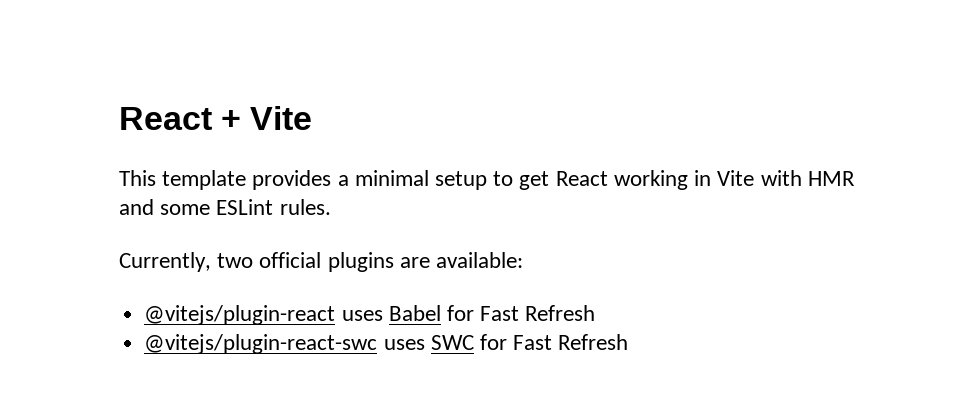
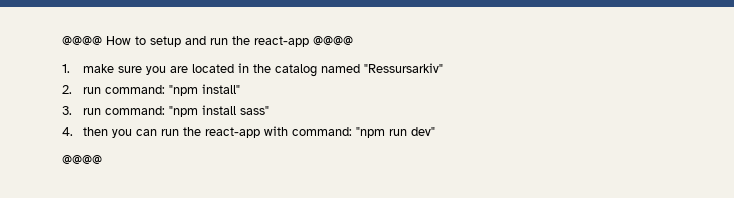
[119,106,313,130] [119,170,855,190] [119,199,331,215] [119,252,524,272] [144,305,596,325] [144,334,629,354] React + Vite // This template provides a minimal setup to get React working in Vite with HMR and some ESLint rules. // Currently, two official plugins are available: // @vitejs/plugin-react uses Babel for Fast Refresh // @vitejs/plugin-react-swc uses SWC for Fast Refresh -> [62,36,353,47] [62,63,443,77] [62,84,240,96] [62,105,269,117] [62,126,435,138] [62,155,102,164] @@@@ How to setup and run the react-app @@@@ // 1. make sure you are located in the catalog named "Ressursarkiv" // 2. run command: "npm install" // 3. run command: "npm install sass" // 4. then you can run the react-app with command: "npm run dev" // @@@@

